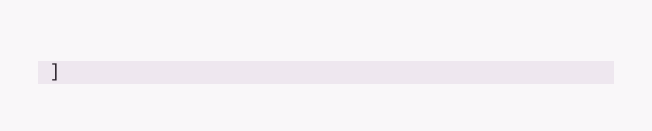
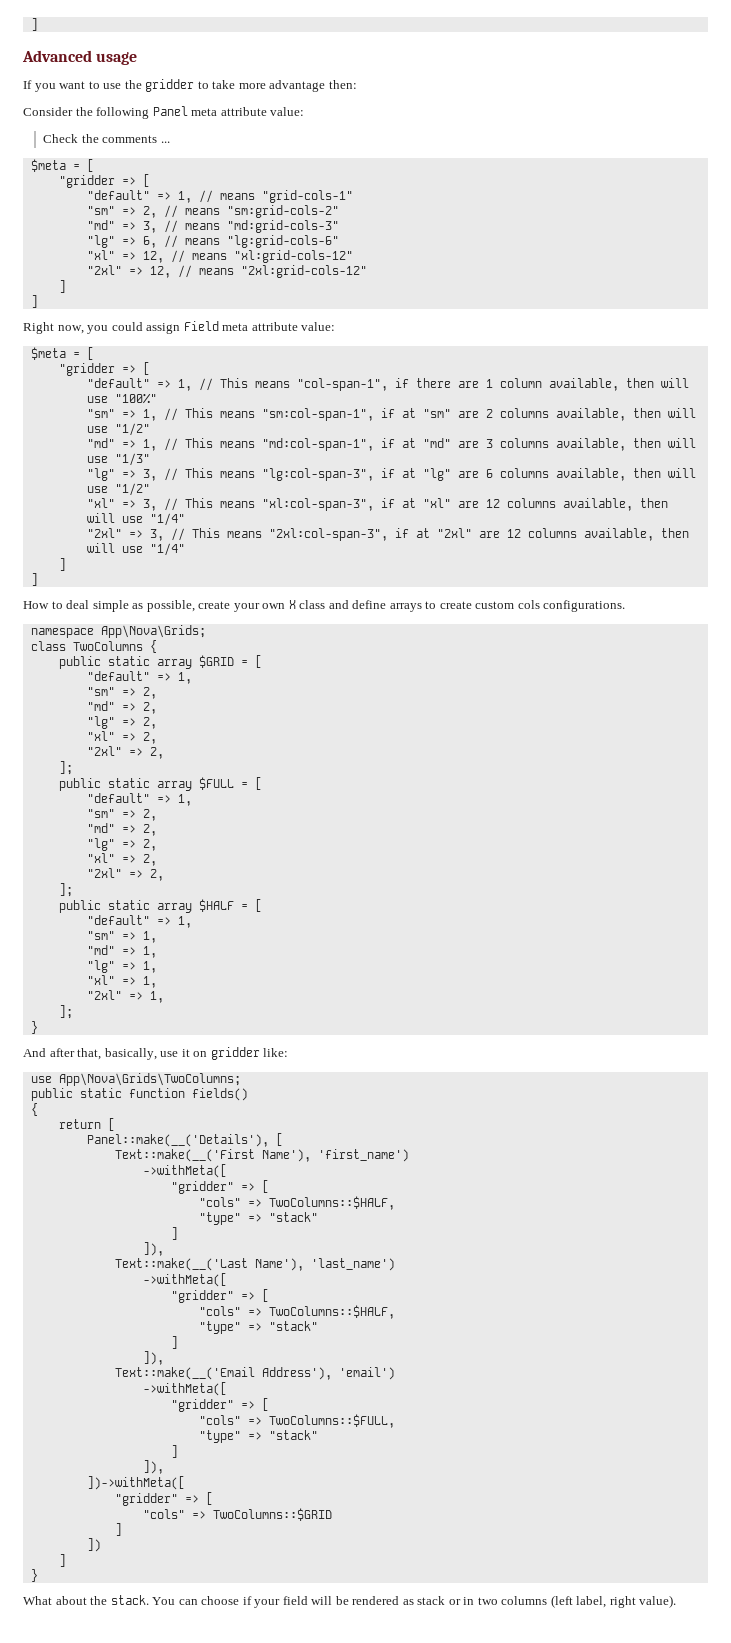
[49,63,62,81] ] -> [30,18,38,31] [22,50,138,65] [23,79,357,92] [23,106,305,119] [43,134,170,143] [30,159,94,172] [58,174,150,188] [86,190,353,203] [86,205,339,218] [86,220,339,233] [86,235,339,248] [86,250,353,263] [86,265,367,278] [58,280,66,293] [30,295,38,308] [23,321,336,334] [30,347,94,360] [58,362,150,376] [86,378,689,391] [86,393,157,404] [86,408,696,421] [86,423,150,436] [86,438,696,451] [86,453,150,466] [86,468,696,481] [86,483,150,496] [86,498,668,511] [86,513,185,526] [86,528,689,541] [86,543,185,556] [58,558,66,571] [30,573,38,586] [23,600,626,612] [30,625,206,638] [30,640,157,653] [58,655,262,669] [86,671,192,684] [86,687,157,699] [86,701,157,714] [86,716,157,729] [86,731,157,744] [86,746,164,759] [58,761,73,775] [58,777,262,791] [86,793,192,806] [86,809,157,821] [86,823,157,836] [86,838,157,851] [86,853,157,866] [86,868,164,881] [58,883,73,897] [58,899,262,913] [86,915,192,928] [86,931,157,943] [86,945,157,958] [86,960,157,973] [86,975,157,988] [86,990,164,1003] [58,1005,73,1019] [30,1021,38,1034] [23,1047,289,1060] [30,1073,241,1086] [30,1088,248,1101] [30,1103,38,1116] [58,1118,115,1131] [86,1133,283,1147] [114,1149,409,1162] [142,1164,227,1178] [170,1180,269,1194] [198,1196,395,1210] [198,1212,318,1225] [170,1227,178,1240] [142,1242,164,1256] [114,1258,395,1271] [142,1273,227,1287] [170,1289,269,1303] [198,1305,395,1319] [198,1321,318,1334] [170,1336,178,1349] [142,1351,164,1365] [114,1367,395,1380] [142,1382,227,1396] [170,1398,269,1412] [198,1414,395,1428] [198,1430,318,1443] [170,1445,178,1458] [142,1460,164,1474] [86,1476,185,1490] [114,1492,213,1506] [142,1508,332,1521] [114,1523,122,1536] [86,1538,101,1552] [58,1554,66,1567] [30,1569,38,1582] [23,1595,677,1608] ] // Advanced usage // If you want to use the gridder to take more advantage then: // Consider the following Panel meta attribute value: // Check the comments ... // $meta = [ // "gridder => [ // "default" => 1, // means "grid-cols-1" // "sm" => 2, // means "sm:grid-cols-2" // "md" => 3, // means "md:grid-cols-3" // "lg" => 6, // means "lg:grid-cols-6" // "xl" => 12, // means "xl:grid-cols-12" // "2xl" => 12, // means "2xl:grid-cols-12" // ] // ] // Right now, you could assign Field meta attribute value: // $meta = [ // "gridder => [ // "default" => 1, // This means "col-span-1", if there are 1 column available, then will use "100%" // "sm" => 1, // This means "sm:col-span-1", if at "sm" are 2 columns available, then will use "1/2" // "md" => 1, // This means "md:col-span-1", if at "md" are 3 columns available, then will use "1/3" // "lg" => 3, // This means "lg:col-span-3", if at "lg" are 6 columns available, then will use "1/2" // "xl" => 3, // This means "xl:col-span-3", if at "xl" are 12 columns available, then will use "1/4" // "2xl" => 3, // This means "2xl:col-span-3", if at "2xl" are 12 columns available, then will use "1/4" // ] // ] // How to deal simple as possible, create your own X class and define arrays to create custom cols configurations. // namespace App\Nova\Grids; // class TwoColumns { // public static array $GRID = [ // "default" => 1, // "sm" => 2, // "md" => 2, // "lg" => 2, // "xl" => 2, // "2xl" => 2, // ]; // public static array $FULL = [ // "default" => 1, // "sm" => 2, // "md" => 2, // "lg" => 2, // "xl" => 2, // "2xl" => 2, // ]; // public static array $HALF = [ // "default" => 1, // "sm" => 1, // "md" => 1, // "lg" => 1, // "xl" => 1, // "2xl" => 1, // ]; // } // And after that, basically, use it on gridder like: // use App\Nova\Grids\TwoColumns; // public static function fields() // { // return [ // Panel::make(__('Details'), [ // Text::make(__('First Name'), 'first_name') // ->withMeta([ // "gridder" => [ // "cols" => TwoColumns::$HALF, // "type" => "stack" // ] // ]), // Text::make(__('Last Name'), 'last_name') // ->withMeta([ // "gridder" => [ // "cols" => TwoColumns::$HALF, // "type" => "stack" // ] // ]), // Text::make(__('Email Address'), 'email') // ->withMeta([ // "gridder" => [ // "cols" => TwoColumns::$FULL, // "type" => "stack" // ] // ]), // ])->withMeta([ // "gridder" => [ // "cols" => TwoColumns::$GRID // ] // ]) // ] // } // What about the stack. You can choose if your field will be rendered as stack or in two columns (left label, right value).

